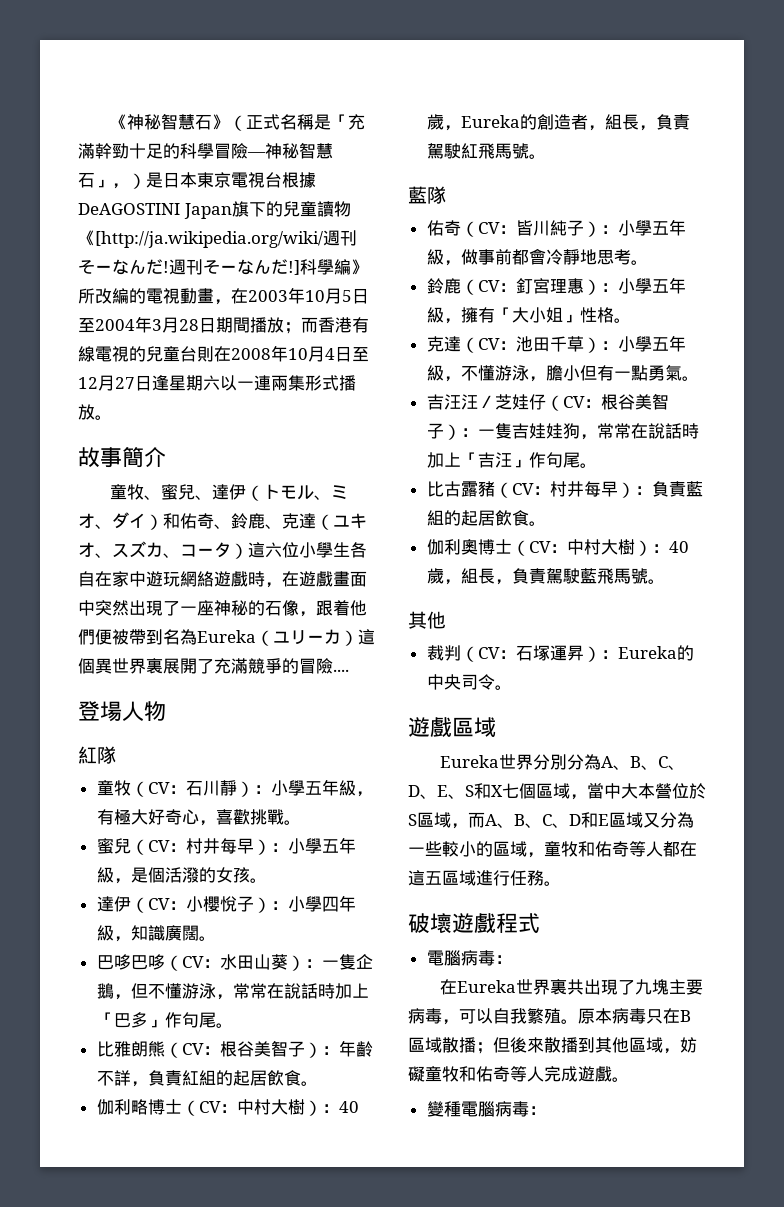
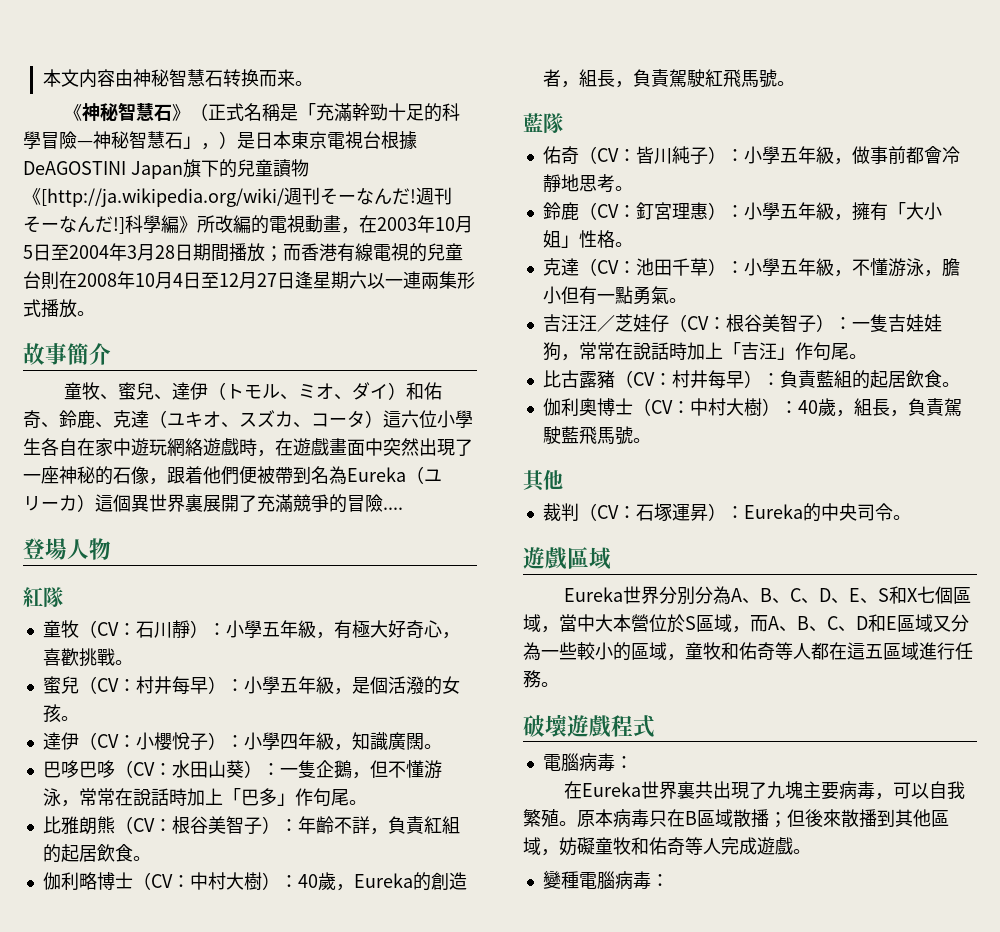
(110, 122) none -> [43,69,314,88] 本文内容由神秘智慧石转换而来。 //

